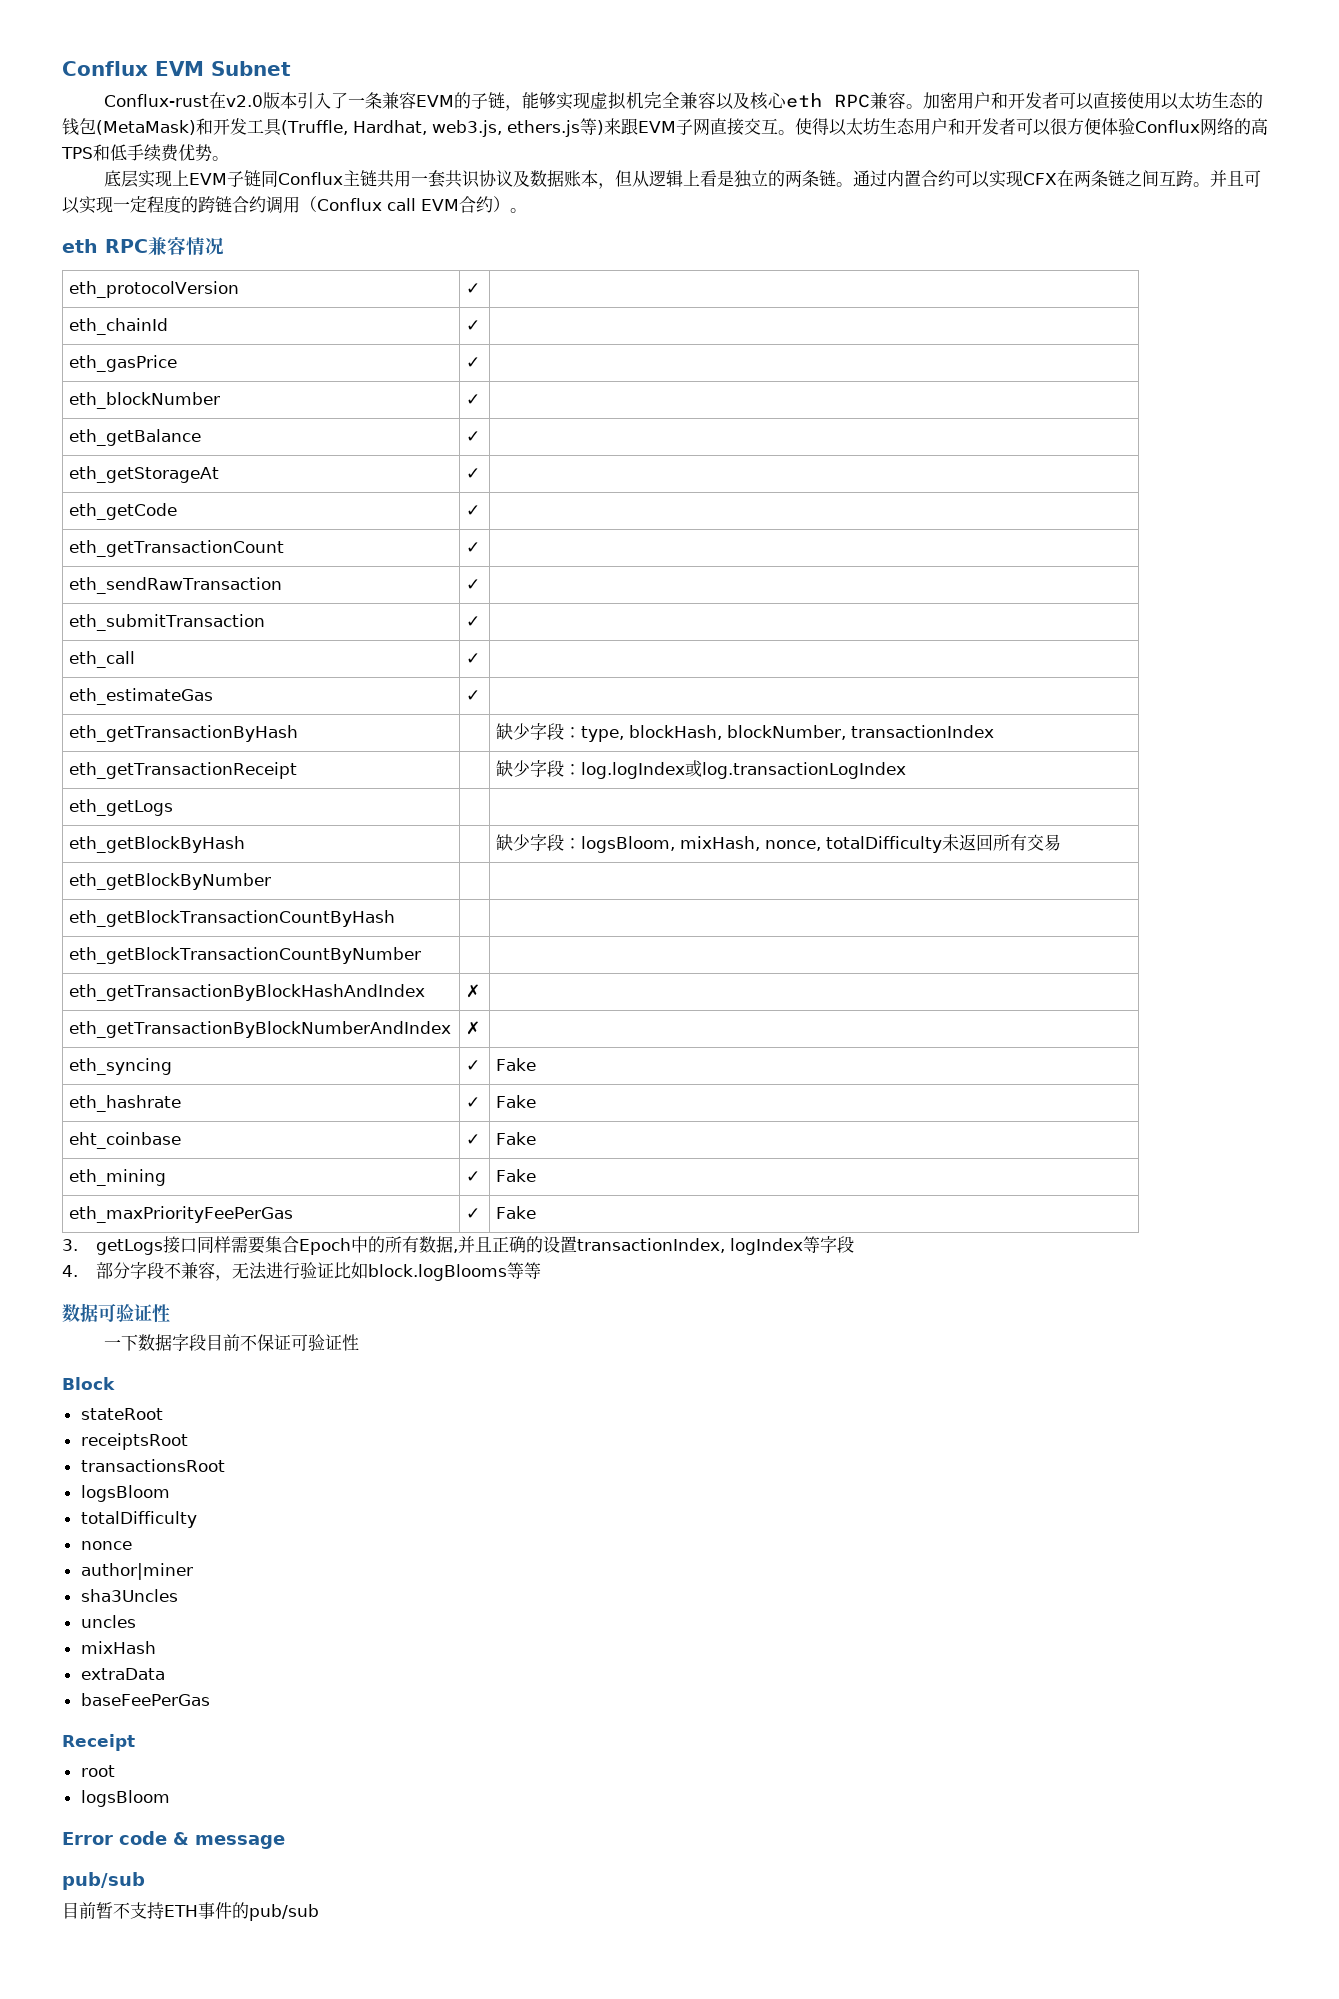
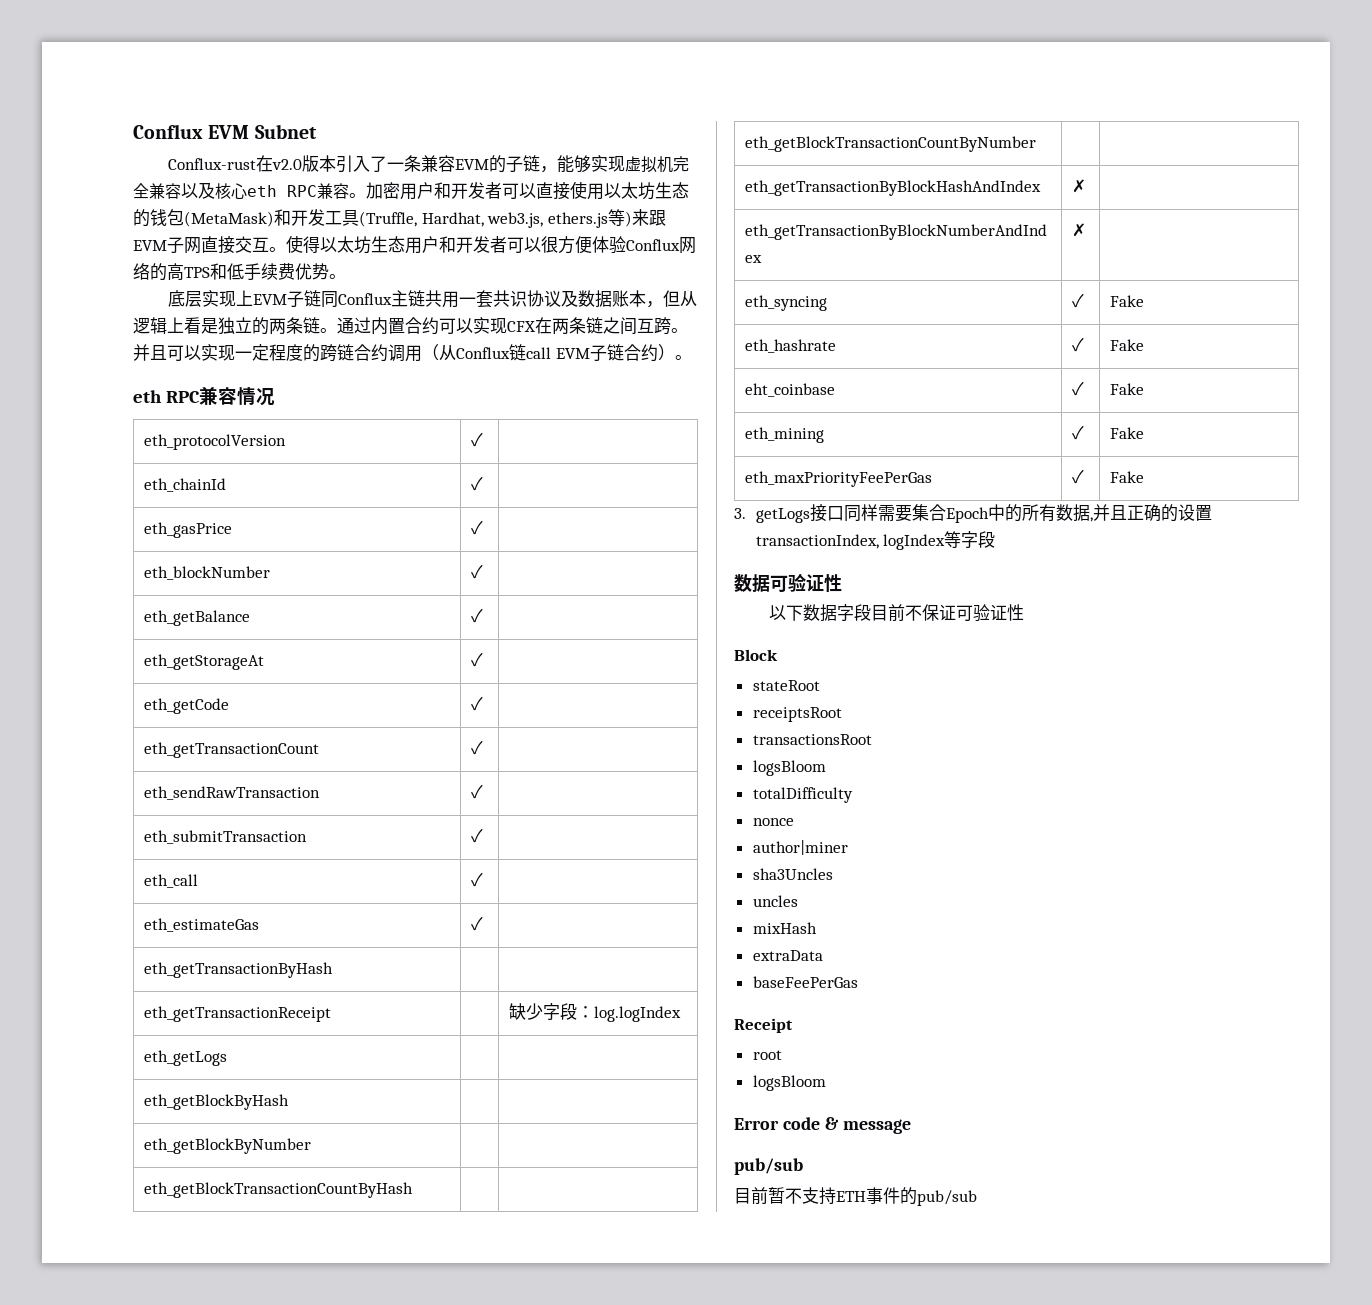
[317,198,382,211] Conflux -> [439,344,526,361] 从Conflux链
(459, 205) none -> [589,344,624,362] 子链
[496,723,995,742] 缺少字段：type, blockHash, blockNumber, transactionIndex -> (334, 970) none
[685,760,907,779] 或log.transactionLogIndex -> (682, 1014) none
[496,834,1062,853] 缺少字段：logsBloom, mixHash, nonce, totalDifficulty未返回所有交易 -> (290, 1102) none
[62,1262,541,1281] // 4.部分字段不兼容，无法进行验证比如block.logBlooms等等 -> (996, 539) none
[103,1339,121,1349] 一 -> [769,605,787,620] 以

